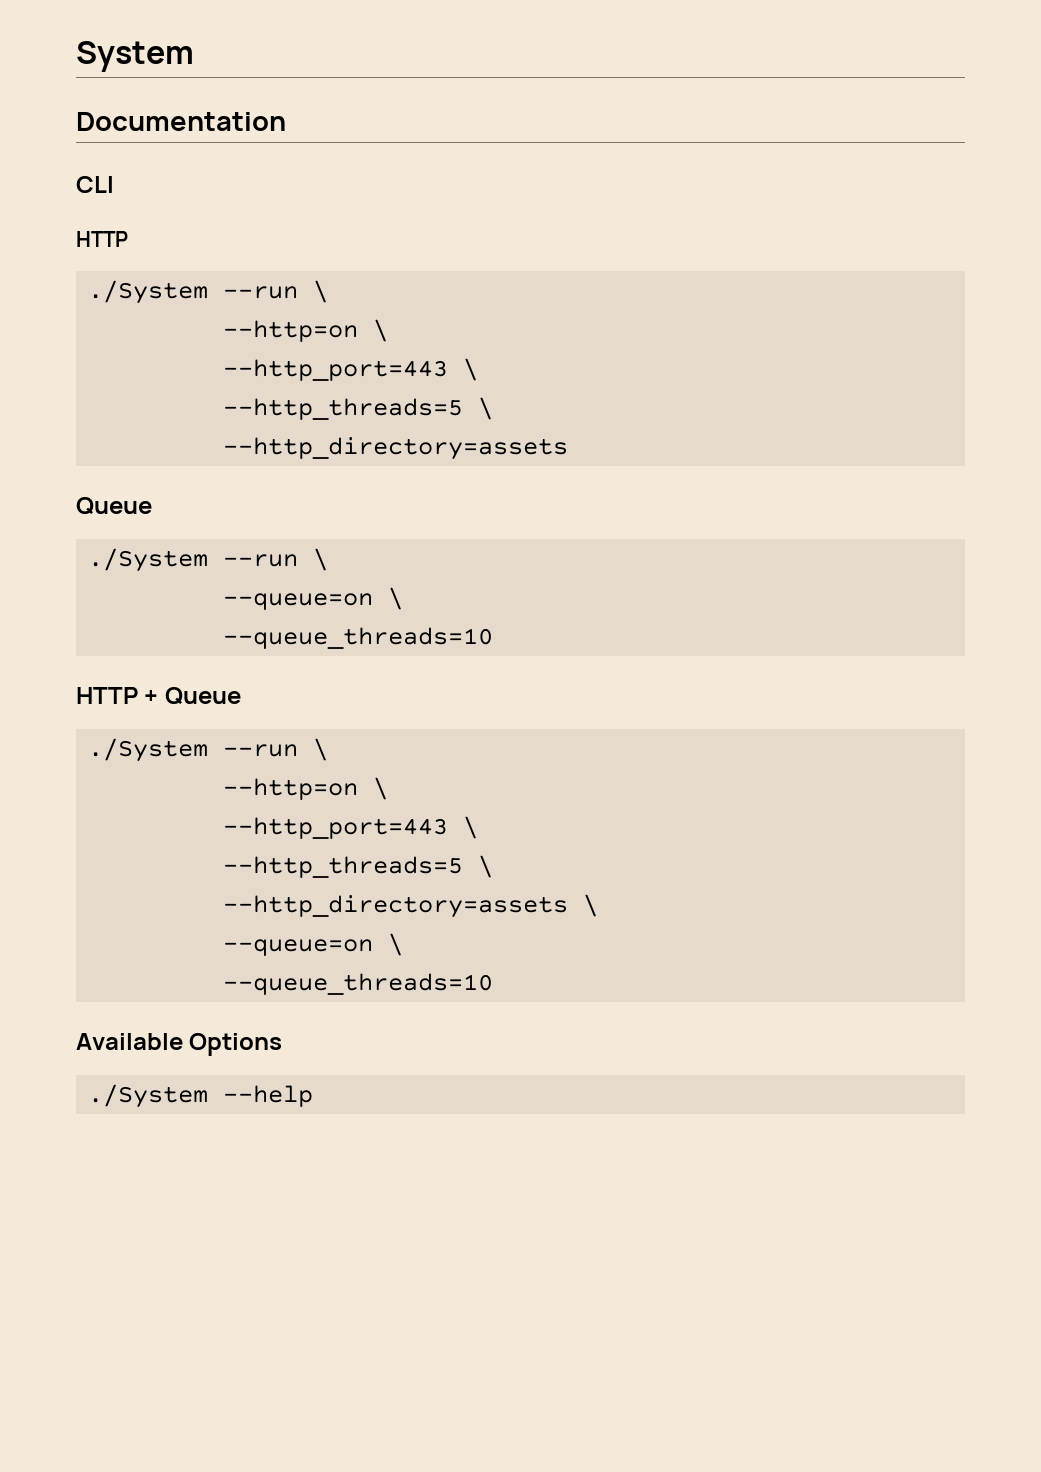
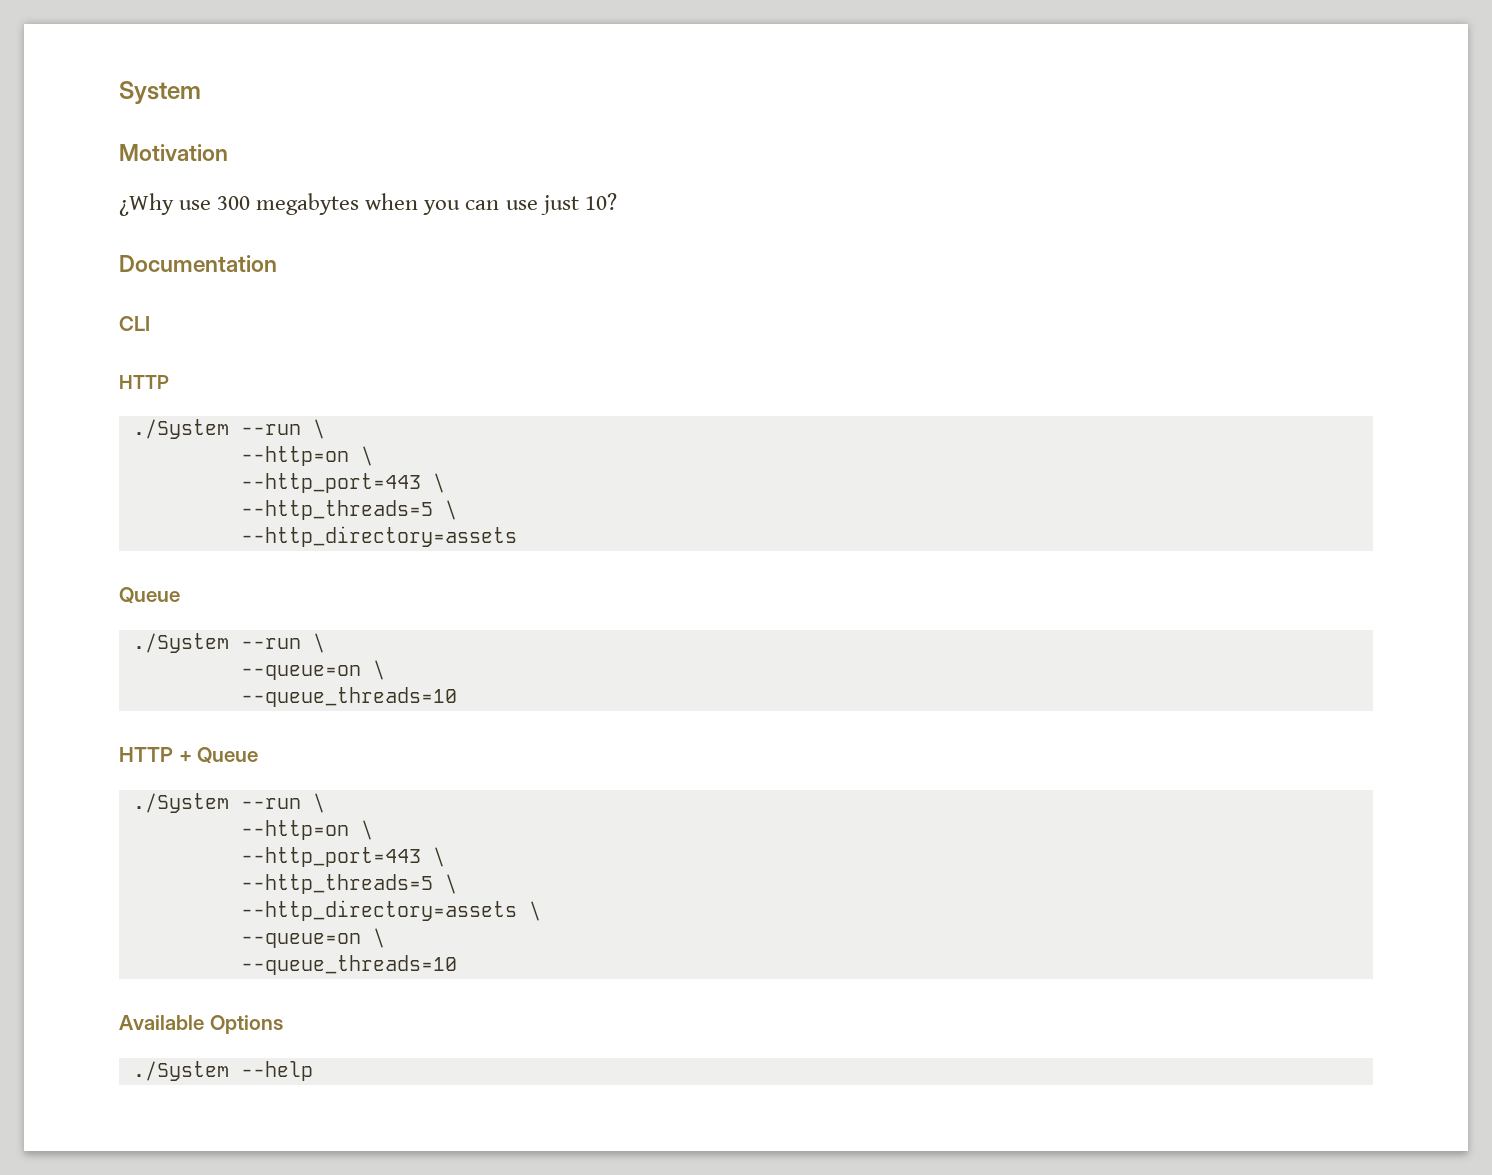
(194, 56) none -> [119,144,228,161] [119,193,617,216] // Motivation // ¿Why use 300 megabytes when you can use just 10?

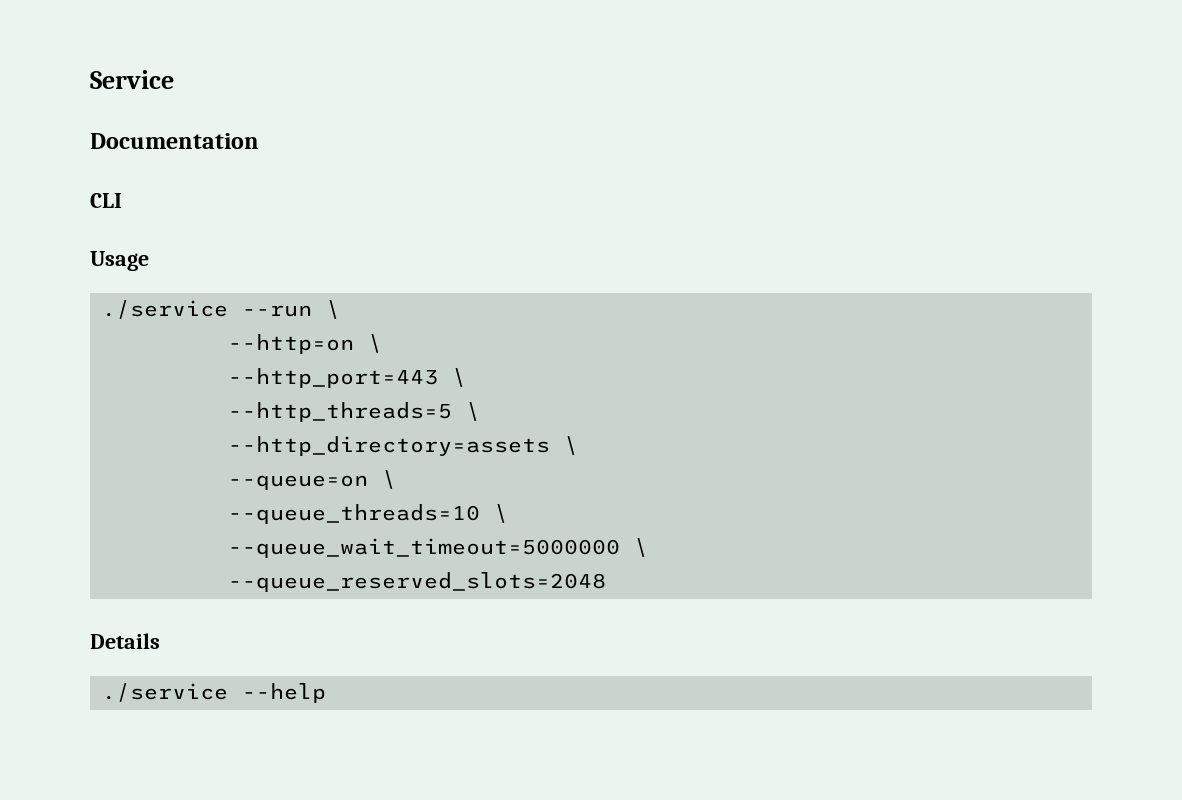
[119,81,201,104] [119,144,228,161] [119,193,617,216] [119,255,277,272] [119,316,150,331] [119,375,169,389] [132,419,325,439] [240,446,373,466] [240,473,445,493] [240,500,457,520] [240,526,517,547] [119,587,180,604] [132,633,325,653] [240,660,385,680] [240,687,457,707] [119,747,259,764] [132,793,229,813] System // Motivation // ¿Why use 300 megabytes when you can use just 10? // Documentation // CLI // HTTP // ./System --run \ // --http=on \ // --http_port=443 \ // --http_threads=5 \ // --http_directory=assets // Queue // ./System --run \ // --queue=on \ // --queue_threads=10 // HTTP + Queue // ./System -> [90,70,174,89] [90,133,259,149] [90,193,122,208] [90,251,149,271] [102,300,229,319] Service // Documentation // CLI // Usage // ./service
[119,1015,283,1034] [132,1061,229,1081] // Available Options // ./System -> [494,504,509,523] [228,538,649,558] [228,572,607,592] [90,633,160,649] [102,683,229,702] \ // --queue_wait_timeout=5000000 \ // --queue_reserved_slots=2048 // Details // ./service

